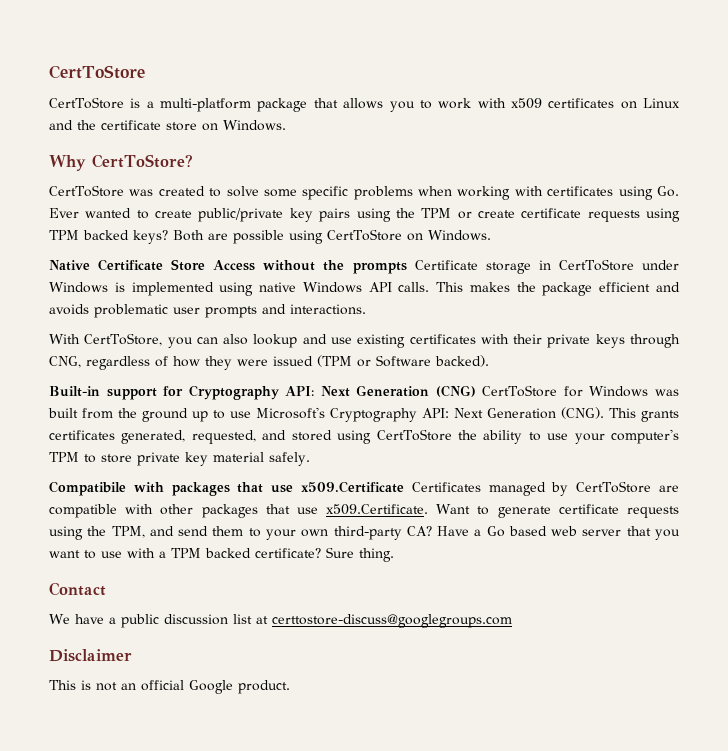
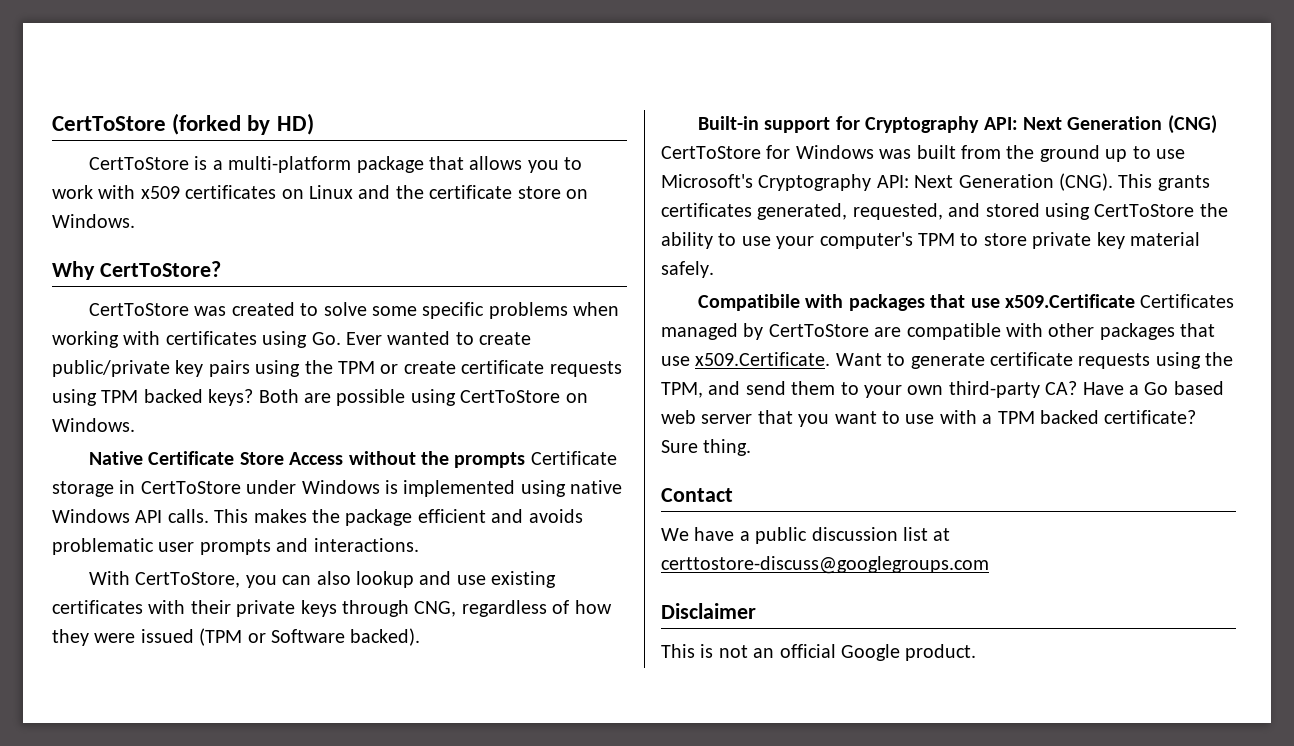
[49,65,145,79] CertToStore -> [52,113,314,135] CertToStore (forked by HD)

